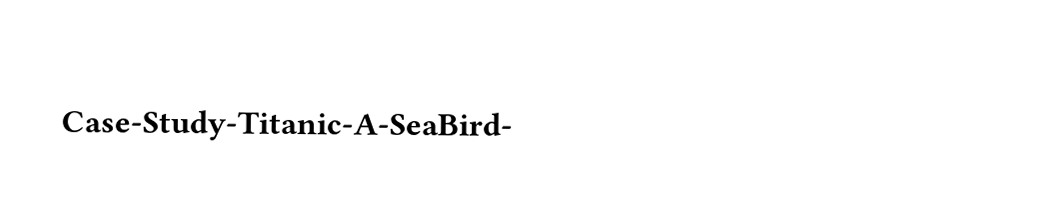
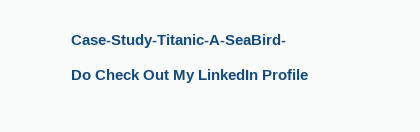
(513, 126) none -> [71,69,309,83] // Do Check Out My LinkedIn Profile

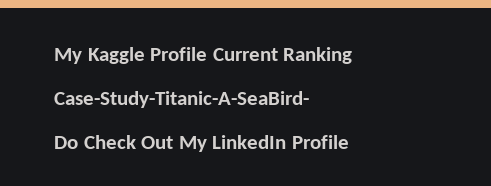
(71, 41) none -> [54,47,353,64] My Kaggle Profile Current Ranking //

